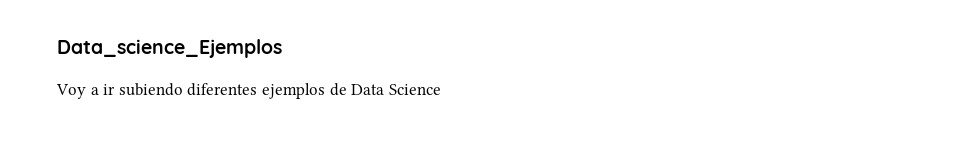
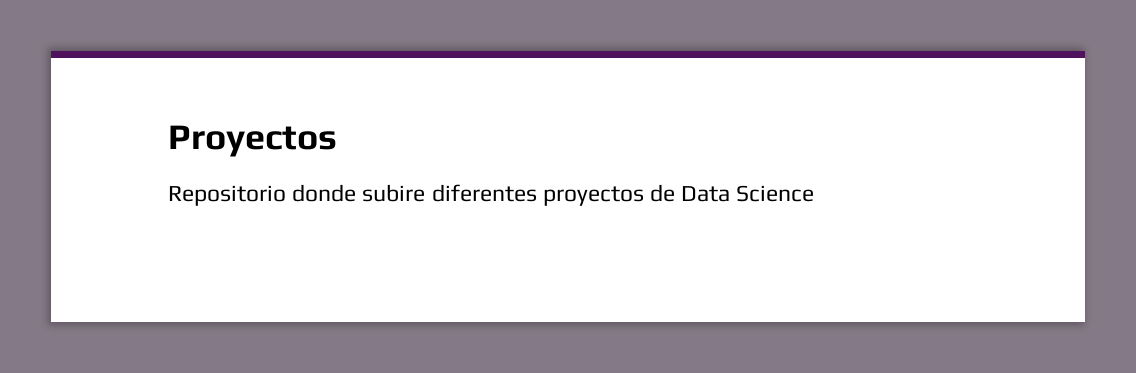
[57,39,282,58] [56,83,325,99] Data_science_Ejemplos // Voy a ir subiendo diferentes ejemplos -> [168,125,337,157] [168,184,644,206] Proyectos // Repositorio donde subire diferentes proyectos

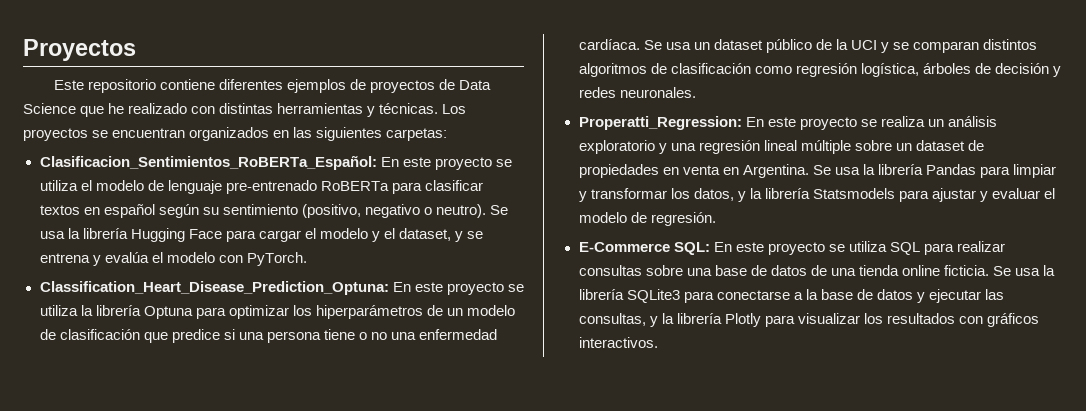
[168,184,815,206] Repositorio donde subire diferentes proyectos de Data Science -> [53,79,492,93] [23,103,467,117] [23,127,448,141] [39,155,512,170] [39,180,483,194] [39,204,509,218] [39,228,484,242] [39,252,307,266] [39,281,524,295] [39,305,515,319] [39,329,498,343] [578,39,1038,53] [578,63,1061,77] [578,87,696,98] [578,116,997,130] [578,140,984,154] [578,164,1057,178] [578,188,1056,202] [578,212,716,226] [578,241,1005,255] [578,265,1056,276] [578,289,1005,303] [578,313,1039,327] [578,337,658,348] Este repositorio contiene diferentes ejemplos de proyectos de Data Science que he realizado con distintas herramientas y técnicas. Los proyectos se encuentran organizados en las siguientes carpetas: // Clasificacion_Sentimientos_RoBERTa_Español: En este proyecto se utiliza el modelo de lenguaje pre-entrenado RoBERTa para clasificar textos en español según su sentimiento (positivo, negativo o neutro). Se usa la librería Hugging Face para cargar el modelo y el dataset, y se entrena y evalúa el modelo con PyTorch. // Classification_Heart_Disease_Prediction_Optuna: En este proyecto se utiliza la librería Optuna para optimizar los hiperparámetros de un modelo de clasificación que predice si una persona tiene o no una enfermedad cardíaca. Se usa un dataset público de la UCI y se comparan distintos algoritmos de clasificación como regresión logística, árboles de decisión y redes neuronales. // Properatti_Regression: En este proyecto se realiza un análisis exploratorio y una regresión lineal múltiple sobre un dataset de propiedades en venta en Argentina. Se usa la librería Pandas para limpiar y transformar los datos, y la librería Statsmodels para ajustar y evaluar el modelo de regresión. // E-Commerce SQL: En este proyecto se utiliza SQL para realizar consultas sobre una base de datos de una tienda online ficticia. Se usa la librería SQLite3 para conectarse a la base de datos y ejecutar las consultas, y la librería Plotly para visualizar los resultados con gráficos interactivos.

